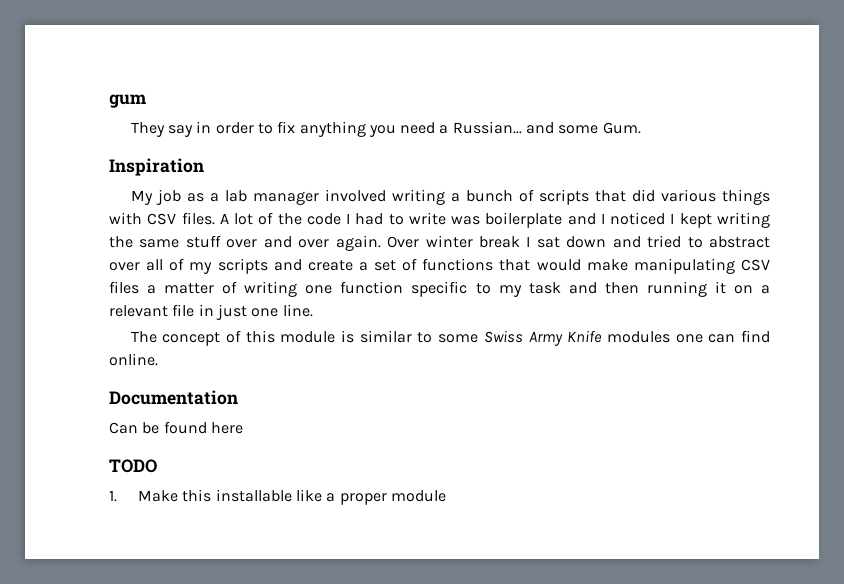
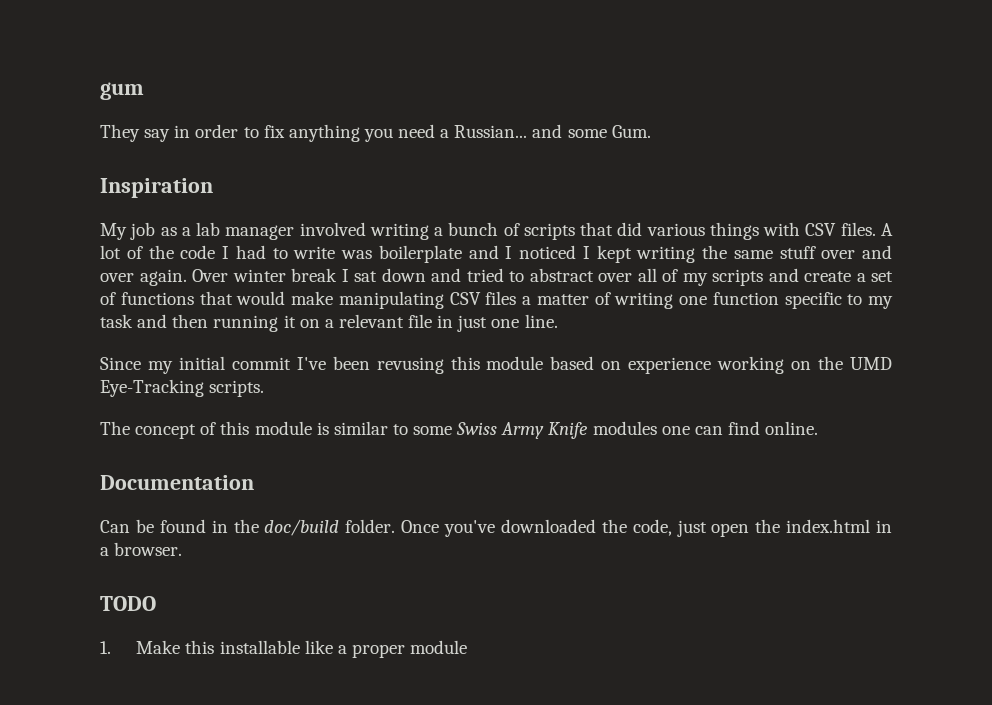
(313, 310) none -> [100,356,892,374] [100,379,265,397] // Since my initial commit I've been revusing this module based on experience working on the UMD Eye-Tracking scripts.
[210,422,243,434] here -> [211,519,892,537] [100,542,183,556] in the doc/build folder. Once you've downloaded the code, just open the index.html in a browser.

